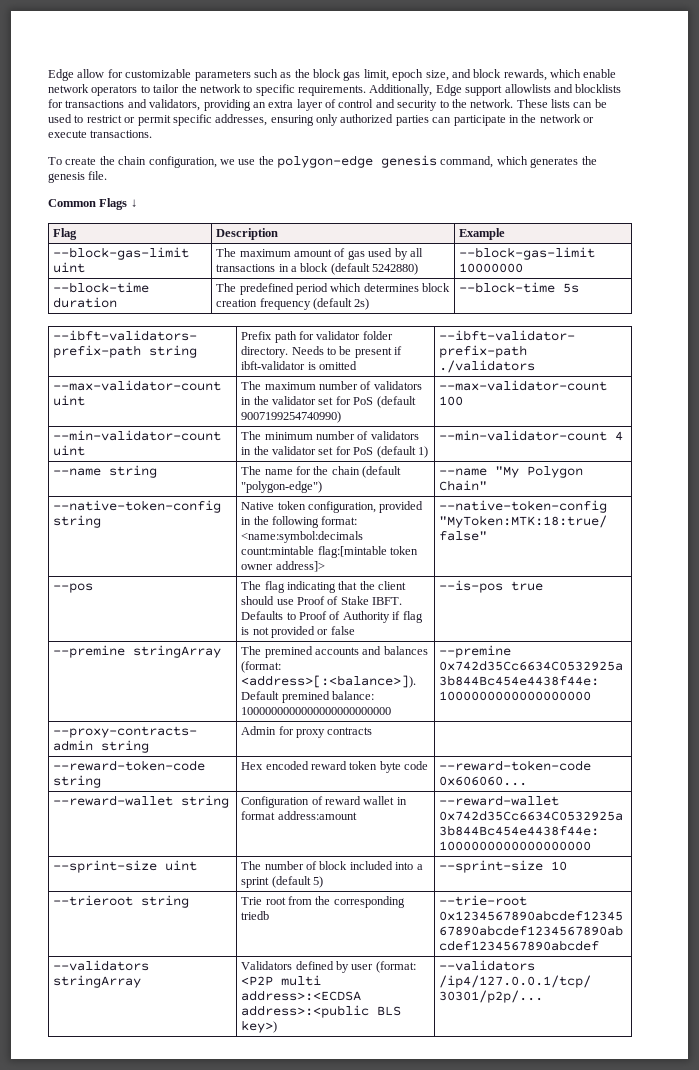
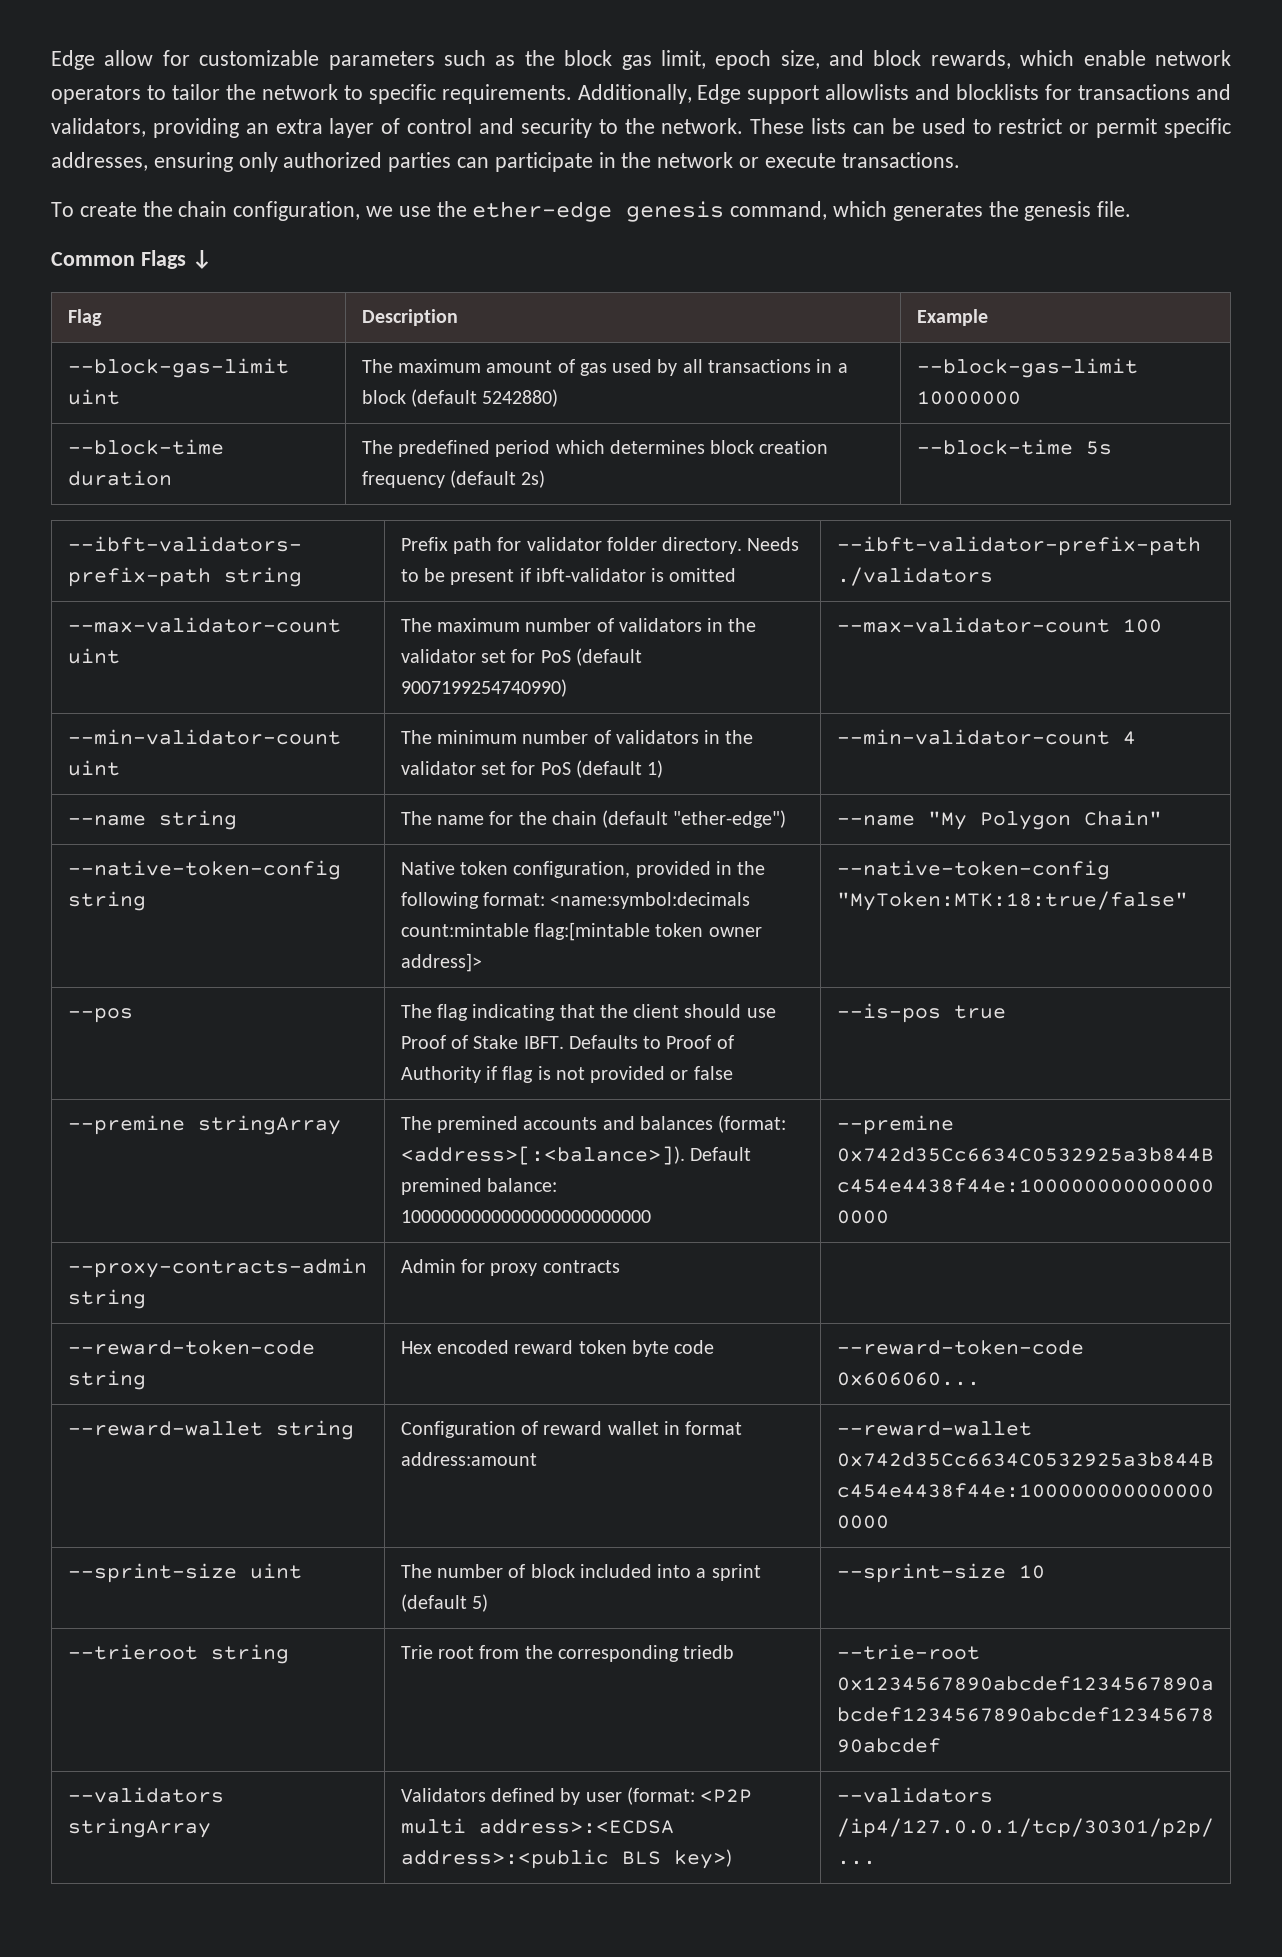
[277,155,373,168] polygon-edge -> [472,201,613,222] ether-edge
[241,481,323,493] "polygon-edge") -> [673,810,787,828] "ether-edge")

